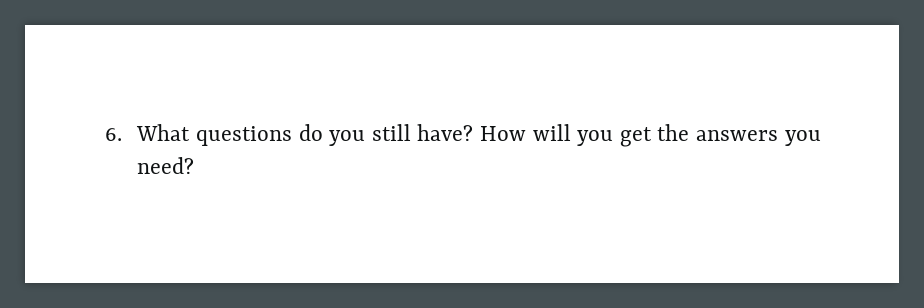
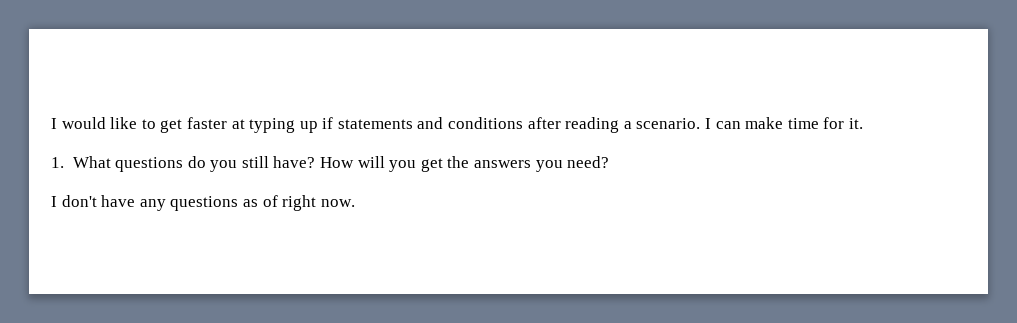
[105,128,122,141] 6. -> [51,117,863,133] [51,157,64,168] I would like to get faster at typing up if statements and conditions after reading a scenario. I can make time for it. // 1.
(195, 165) none -> [51,195,355,211] // I don't have any questions as of right now.

